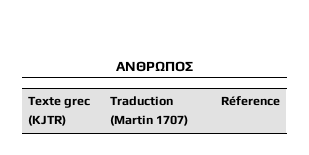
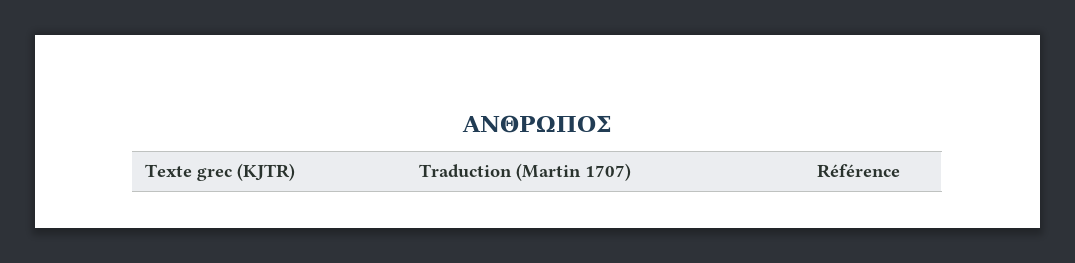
[221,96,280,106] Réference -> [816,164,900,178] Référence

